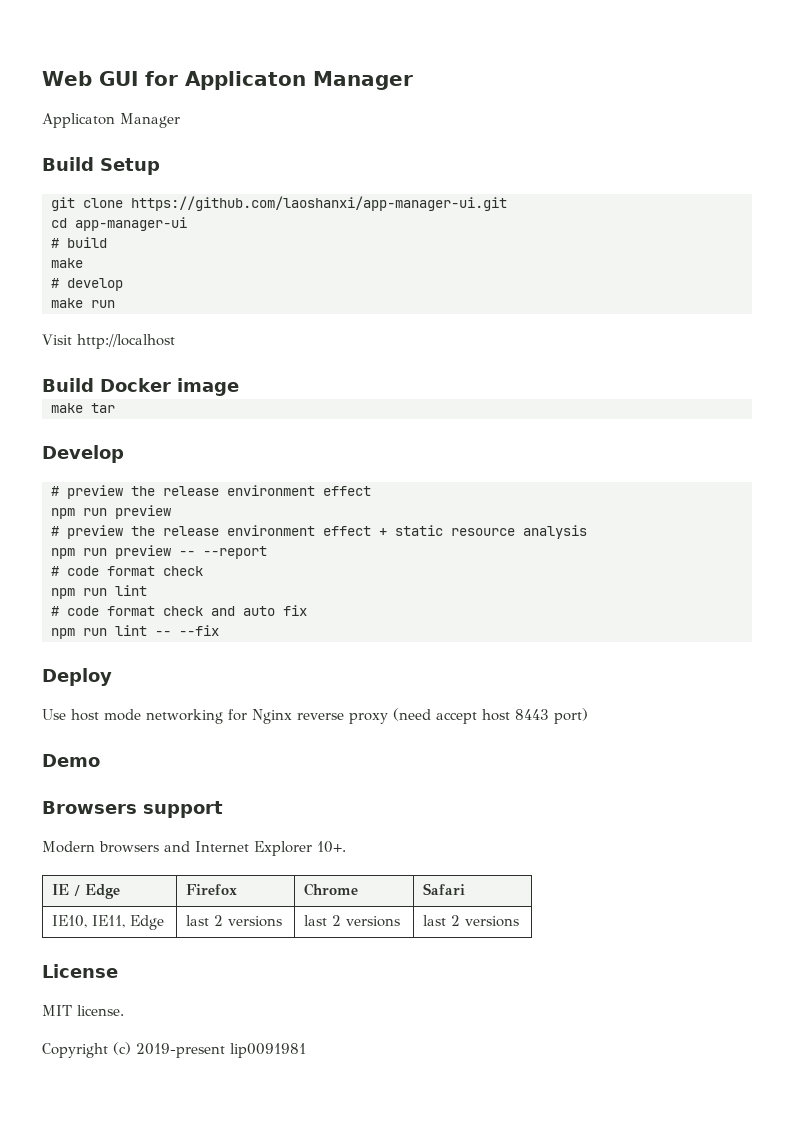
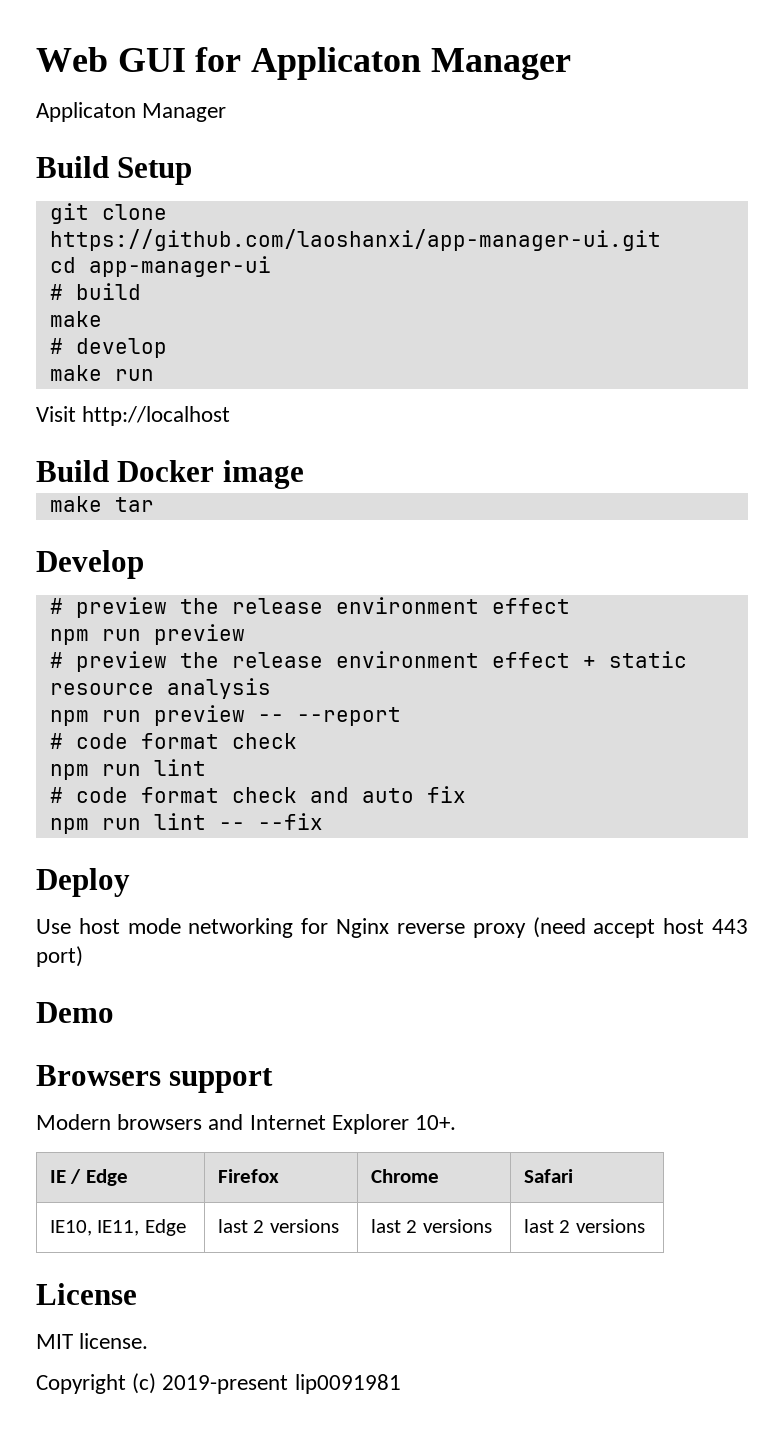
[515,709,549,720] 8443 -> [712,919,749,934] 443

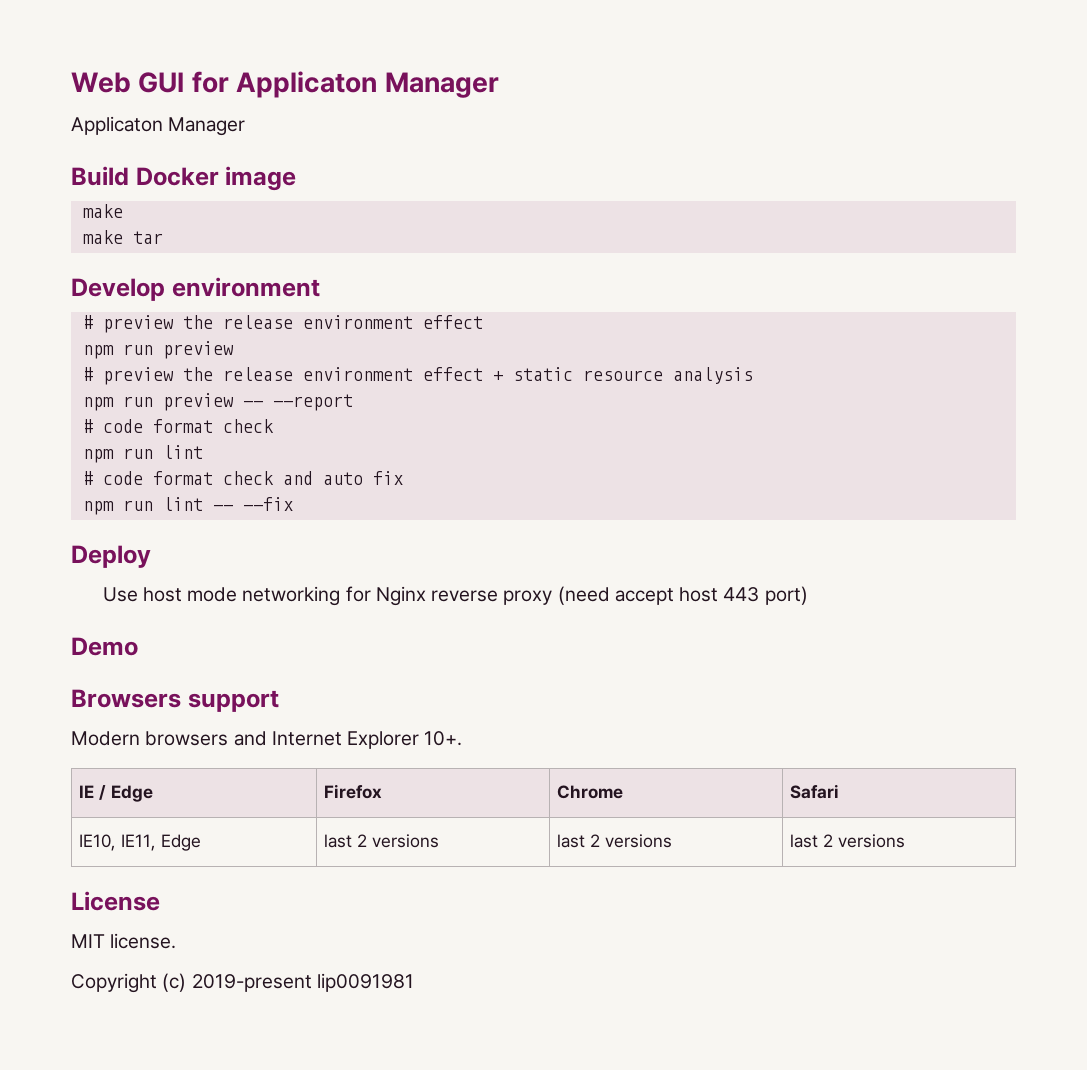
[117,157,193,185] [49,203,167,224] [49,229,661,251] [49,256,271,277] [49,283,141,300] [49,311,102,327] [49,338,167,358] [49,365,154,381] [36,406,231,426] [36,460,304,489] Setup // git clone https://github.com/laoshanxi/app-manager-ui.git // cd app-manager-ui // # build // make // # develop // make run // Visit http://localhost // Build Docker image -> [135,166,297,191] [82,204,123,218] Docker image // make
(144, 564) none -> [171,277,320,297] environment

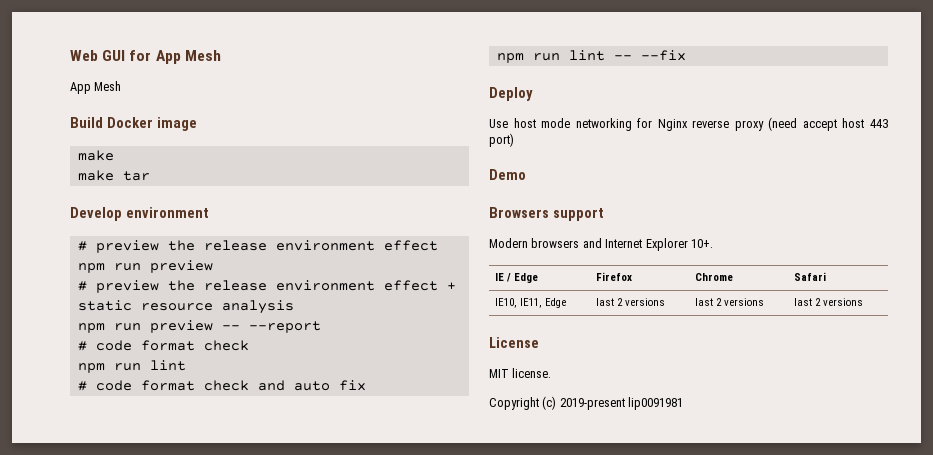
[236,71,499,98] [71,116,246,136] Applicaton Manager // Applicaton Manager -> [155,50,221,64] [70,81,122,94] App Mesh // App Mesh

